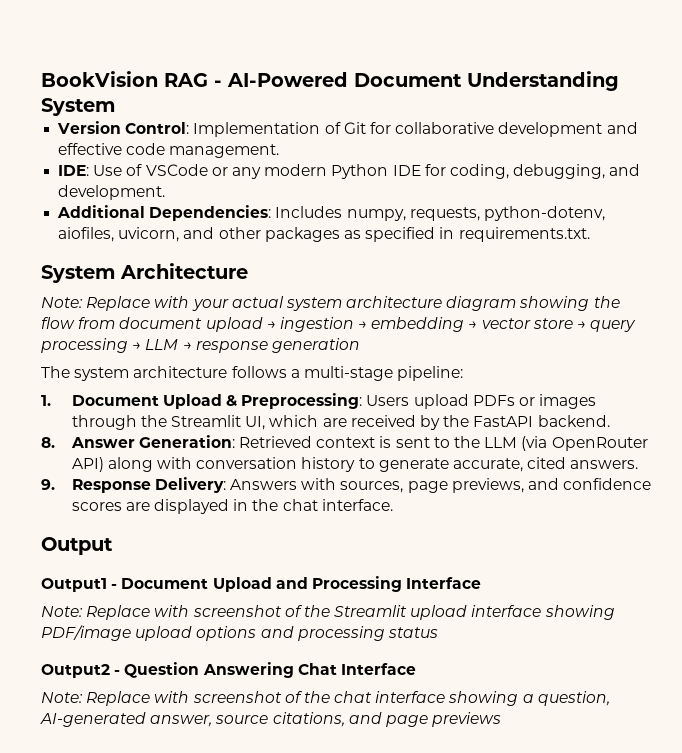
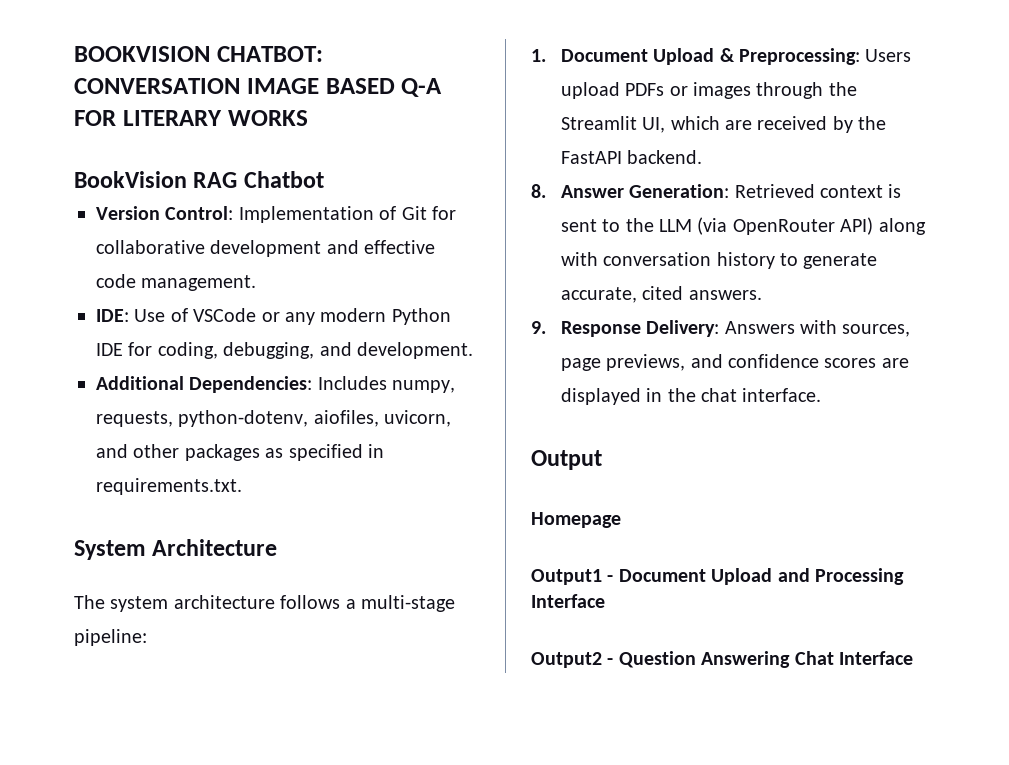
[41,71,619,91] [41,98,115,116] BookVision RAG - AI-Powered Document Understanding System -> [74,46,323,62] [74,78,443,97] [74,110,308,126] [74,171,324,188] BOOKVISION CHATBOT: CONVERSATION IMAGE BASED Q-A FOR LITERARY WORKS // BookVision RAG Chatbot
[41,296,620,311] [41,317,637,332] [41,338,360,353] // Note: Replace with your actual system architecture diagram showing the flow from document upload → ingestion → embedding → vector store → query processing → LLM → response generation -> (278, 547) none
(113, 546) none -> [531,512,621,528] // Homepage
[41,605,615,620] [41,625,438,641] // Note: Replace with screenshot of the Streamlit upload interface showing PDF/image upload options and processing status -> (605, 601) none
[41,691,610,706] [40,712,502,727] // Note: Replace with screenshot of the chat interface showing a question, AI-generated answer, source citations, and page previews -> (913, 658) none

